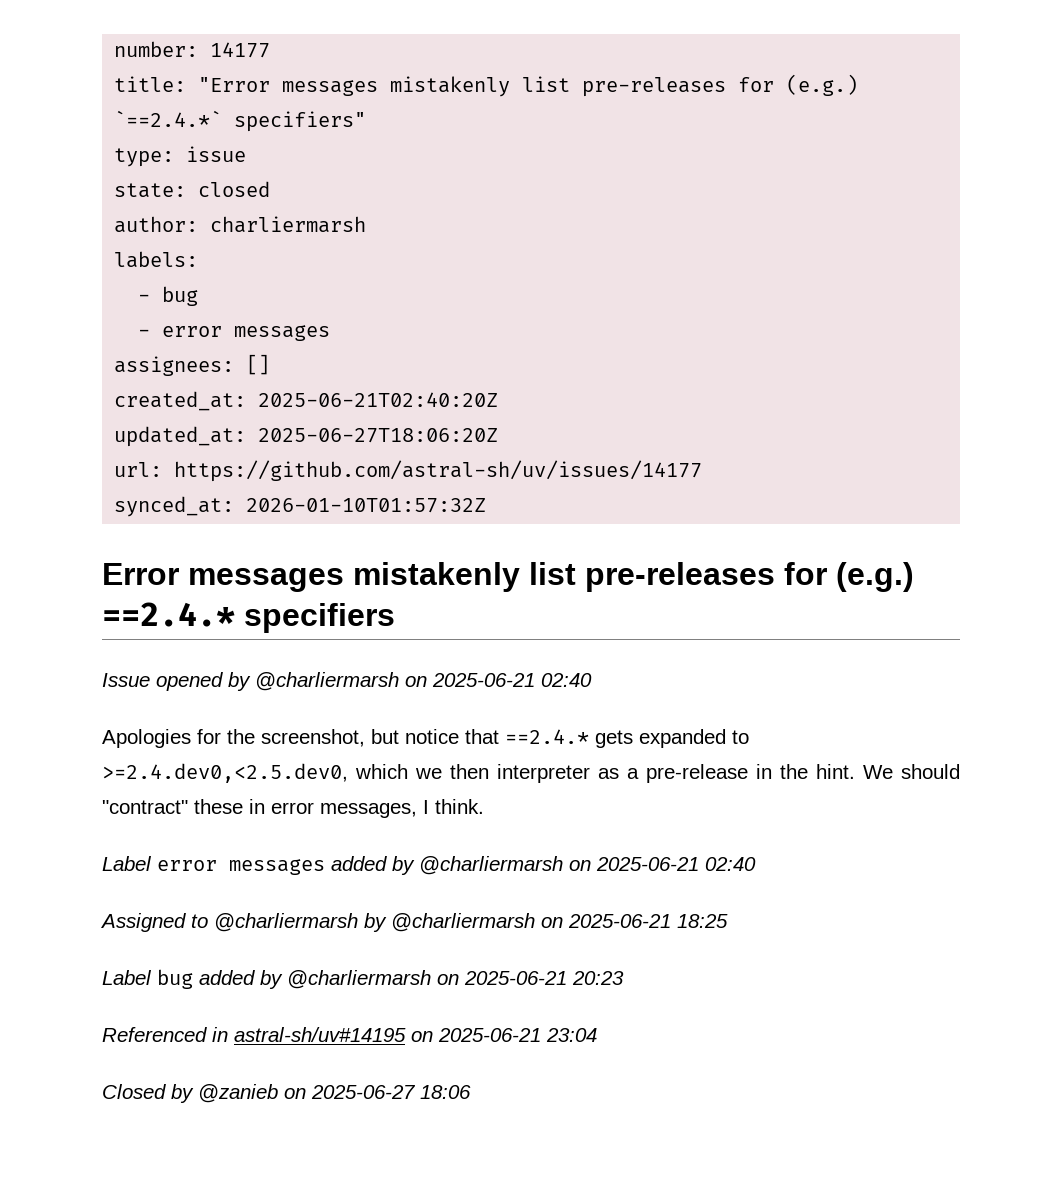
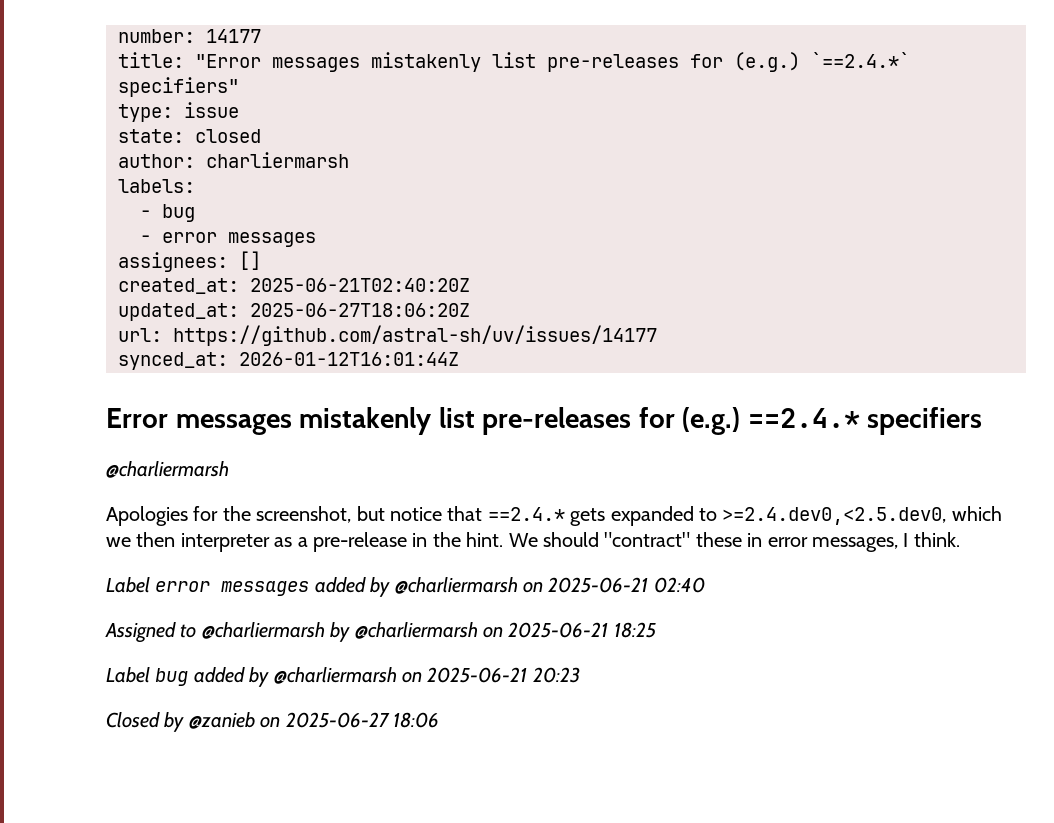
[246,498,487,513] 2026-01-10T01:57:32Z -> [239,352,459,366] 2026-01-12T16:01:44Z
[102,672,592,691] Issue opened by @charliermarsh on 2025-06-21 02:40 -> [106,461,229,478] @charliermarsh
[102,1027,597,1042] // Referenced in astral-sh/uv#14195 on 2025-06-21 23:04 -> (580, 675) none

